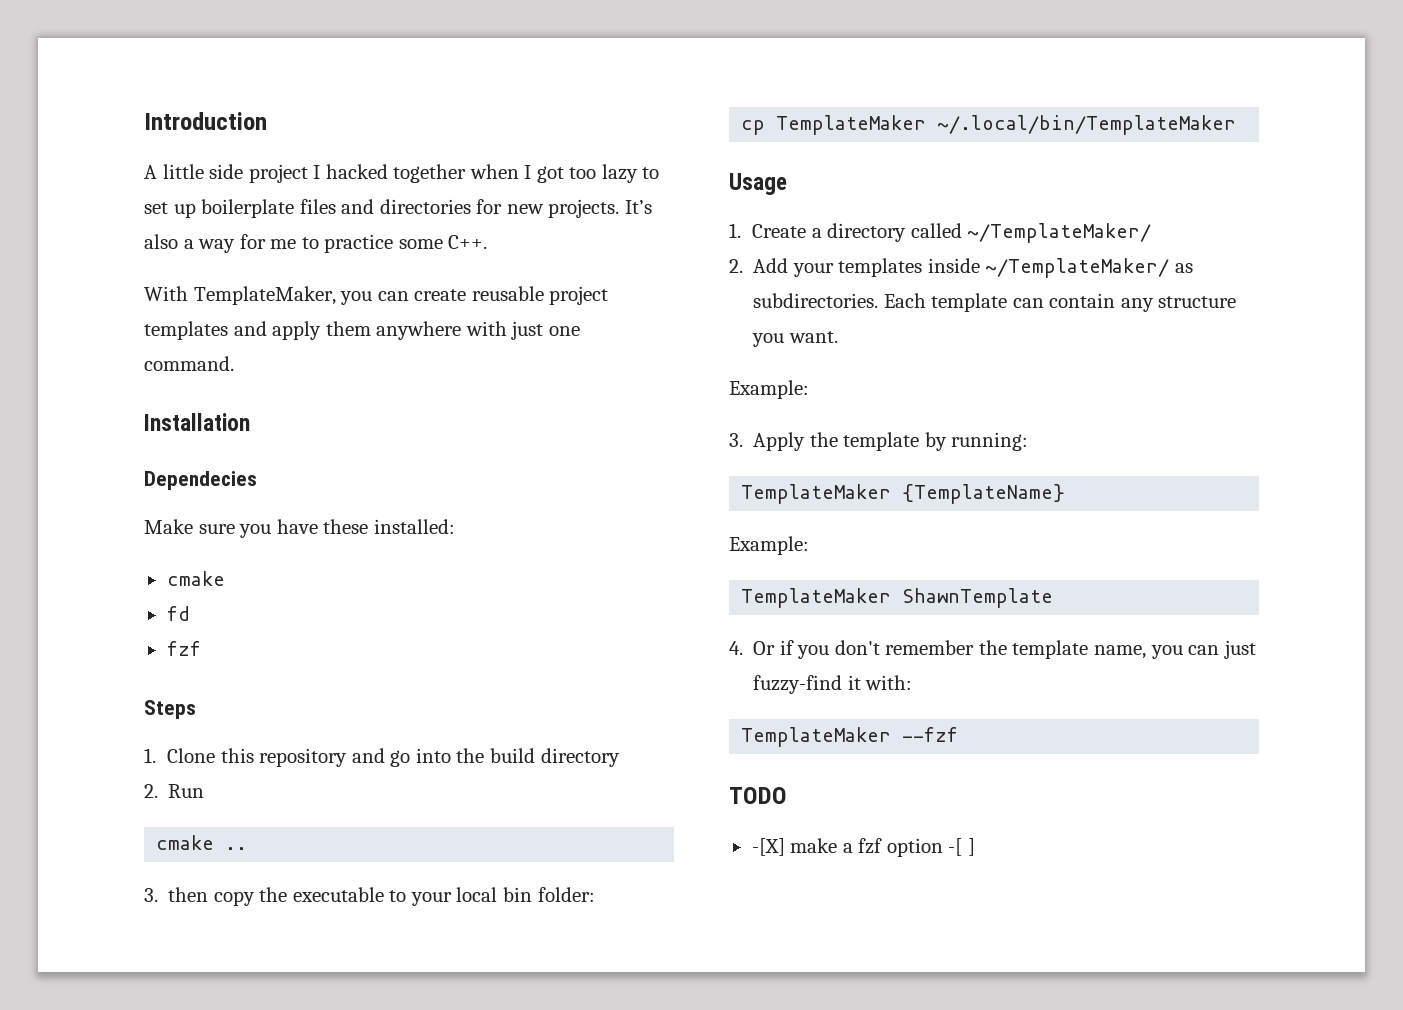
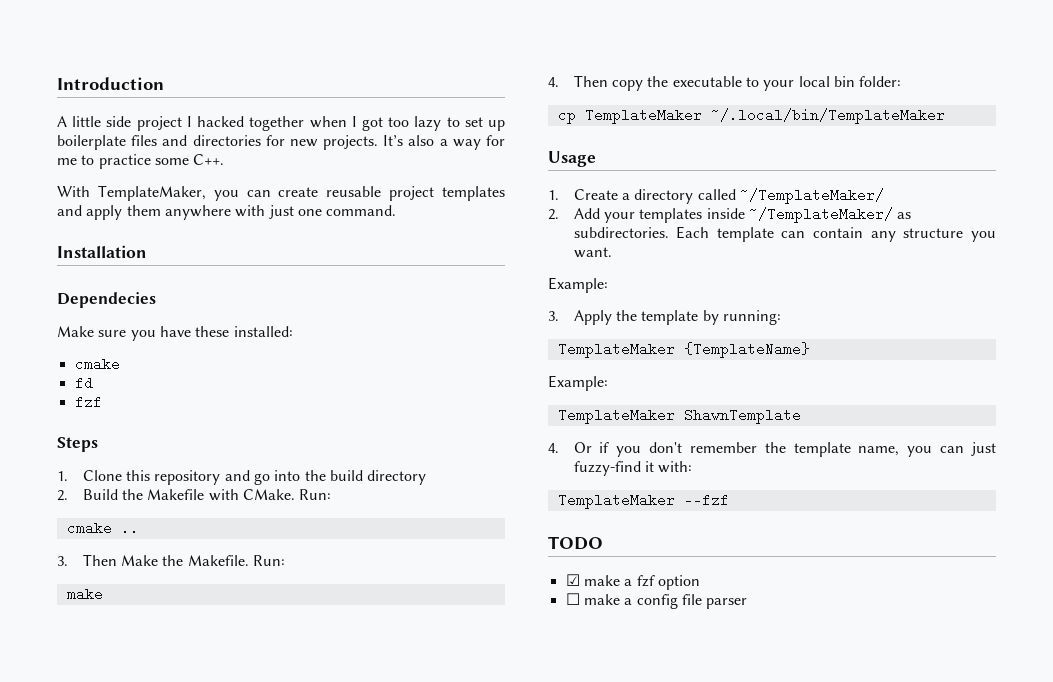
[168,784,205,798] [156,835,248,850] [144,887,209,902] Run // cmake .. // 3. then -> [82,489,332,501] [66,521,139,535] [57,554,285,566] [66,587,103,601] [548,75,608,87] Build the Makefile with CMake. Run: // cmake .. // 3. Then Make the Makefile. Run: // make // 4. Then
[751,838,785,856] -[X] -> [565,574,580,586] ☑
[948,838,975,856] -[ ] -> [565,593,748,609] // ☐ make a config file parser

